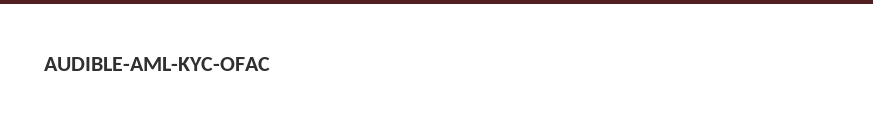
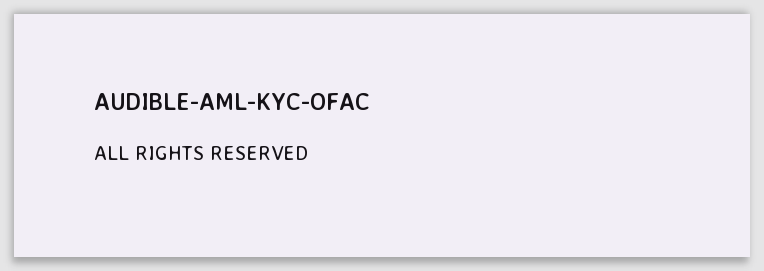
(270, 64) none -> [94,146,308,160] // ALL RIGHTS RESERVED

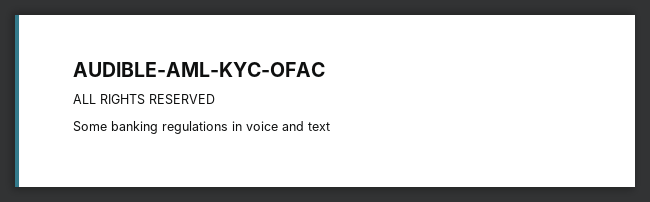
(308, 153) none -> [73,121,330,134] // Some banking regulations in voice and text

